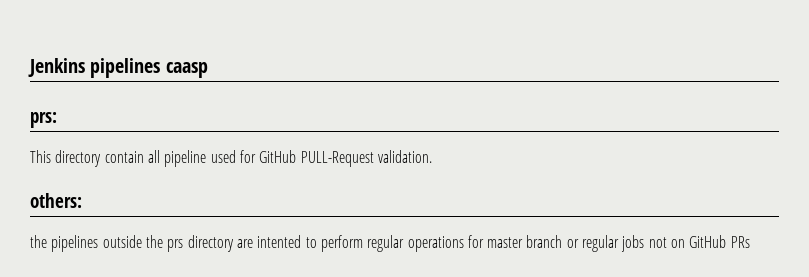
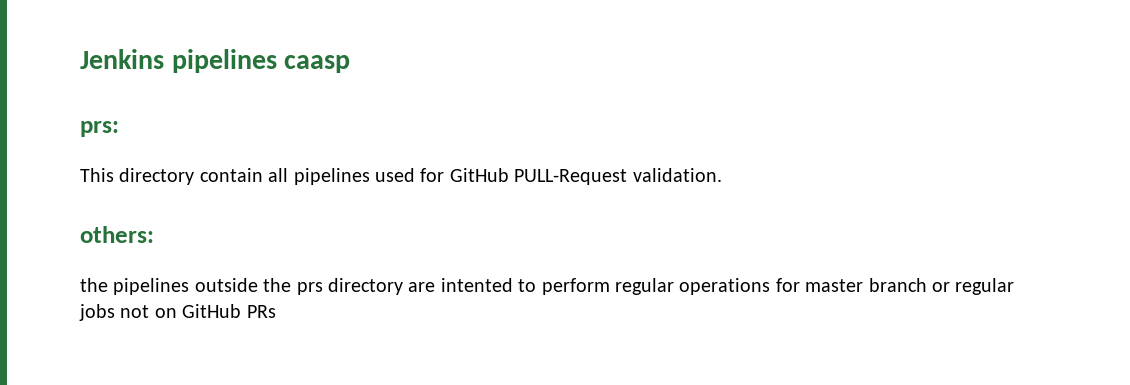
[164,150,207,167] pipeline -> [293,168,370,185] pipelines

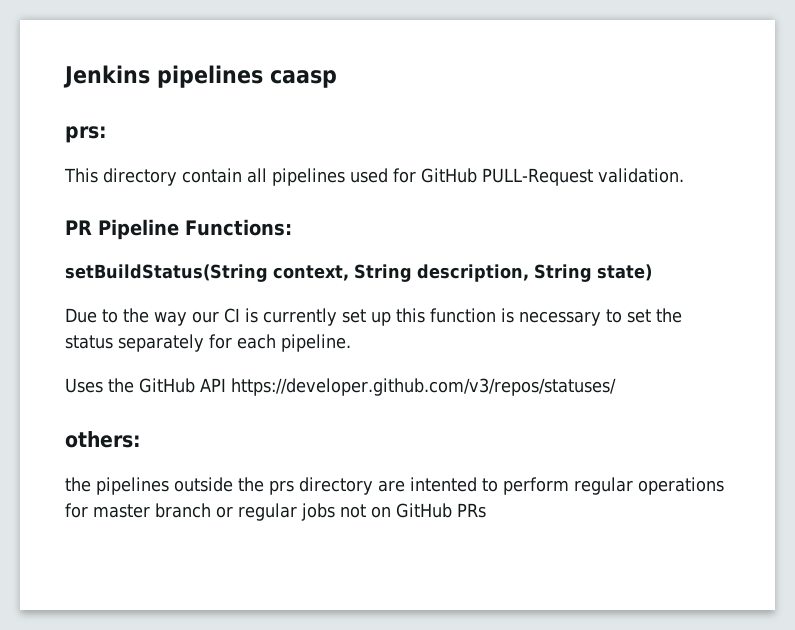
(722, 175) none -> [65,219,292,240] [65,264,652,282] [65,308,682,326] [65,334,351,352] [65,378,616,396] // PR Pipeline Functions: // setBuildStatus(String context, String description, String state) // Due to the way our CI is currently set up this function is necessary to set the status separately for each pipeline. // Uses the GitHub API https://developer.github.com/v3/repos/statuses/

